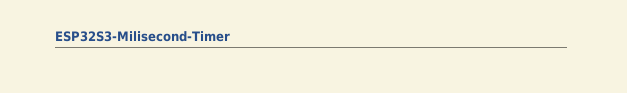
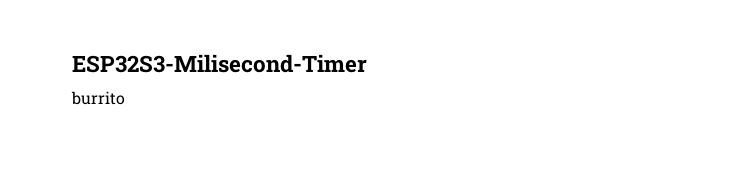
(230, 36) none -> [71,91,125,105] // burrito

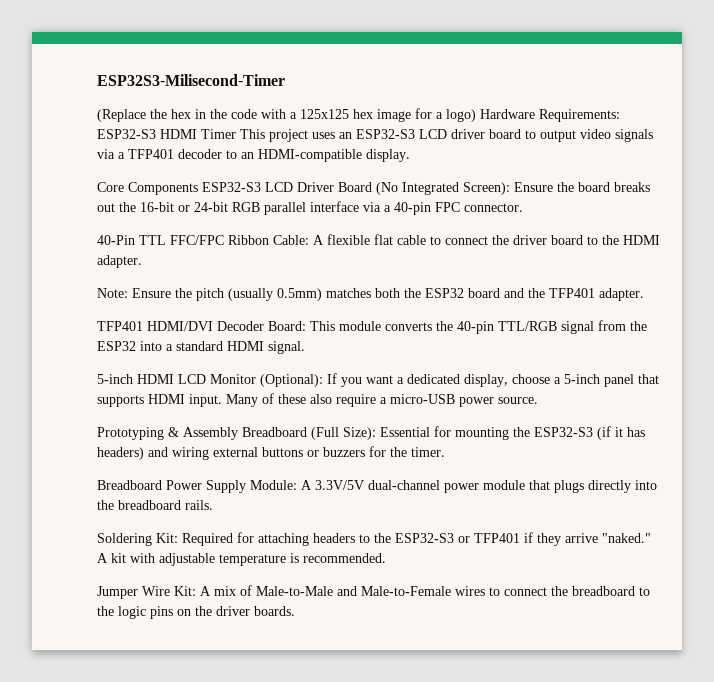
[71,91,125,105] burrito -> [97,108,620,122] [97,129,653,142] [97,149,410,162] [97,182,650,195] [97,201,523,215] [97,234,660,245] [97,255,142,268] [97,288,644,301] [97,320,647,334] [97,341,305,354] [97,373,659,387] [97,393,538,407] [97,426,645,440] [97,446,445,460] [97,480,657,493] [97,500,213,510] [97,532,651,546] [97,553,386,566] [97,585,650,599] [97,606,295,619] (Replace the hex in the code with a 125x125 hex image for a logo) Hardware Requirements: ESP32-S3 HDMI Timer This project uses an ESP32-S3 LCD driver board to output video signals via a TFP401 decoder to an HDMI-compatible display. // Core Components ESP32-S3 LCD Driver Board (No Integrated Screen): Ensure the board breaks out the 16-bit or 24-bit RGB parallel interface via a 40-pin FPC connector. // 40-Pin TTL FFC/FPC Ribbon Cable: A flexible flat cable to connect the driver board to the HDMI adapter. // Note: Ensure the pitch (usually 0.5mm) matches both the ESP32 board and the TFP401 adapter. // TFP401 HDMI/DVI Decoder Board: This module converts the 40-pin TTL/RGB signal from the ESP32 into a standard HDMI signal. // 5-inch HDMI LCD Monitor (Optional): If you want a dedicated display, choose a 5-inch panel that supports HDMI input. Many of these also require a micro-USB power source. // Prototyping & Assembly Breadboard (Full Size): Essential for mounting the ESP32-S3 (if it has headers) and wiring external buttons or buzzers for the timer. // Breadboard Power Supply Module: A 3.3V/5V dual-channel power module that plugs directly into the breadboard rails. // Soldering Kit: Required for attaching headers to the ESP32-S3 or TFP401 if they arrive "naked." A kit with adjustable temperature is recommended. // Jumper Wire Kit: A mix of Male-to-Male and Male-to-Female wires to connect the breadboard to the logic pins on the driver boards.

